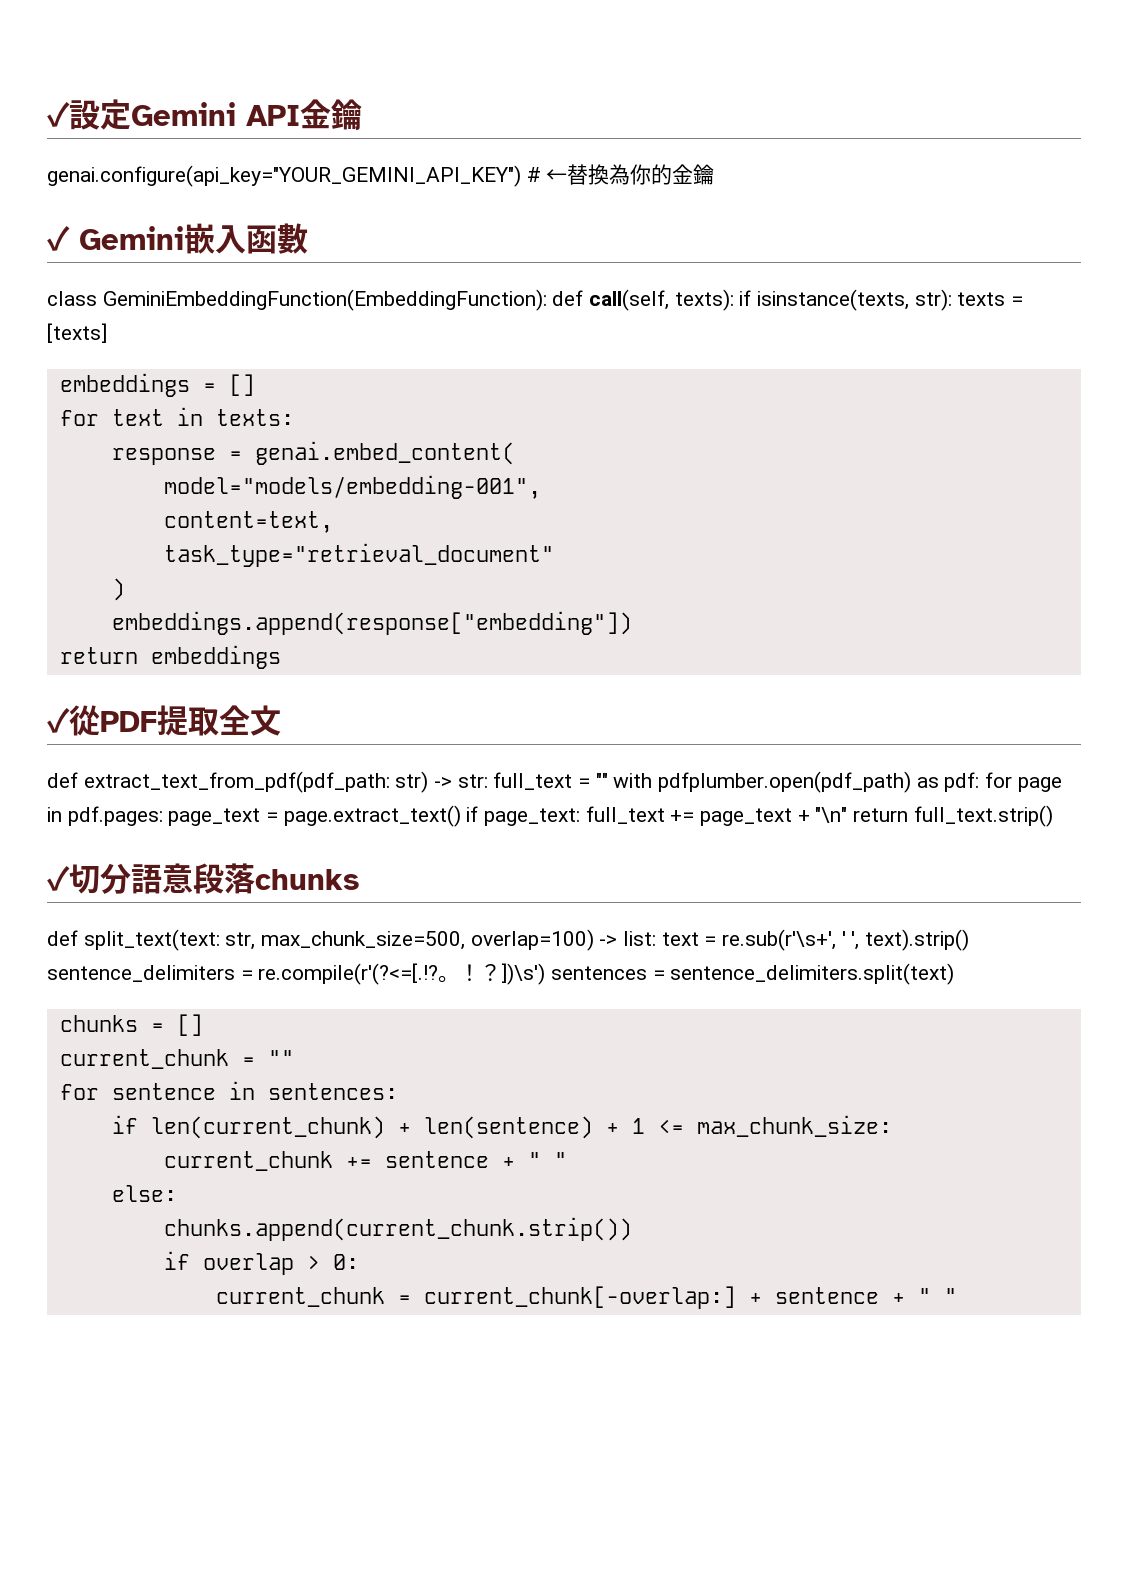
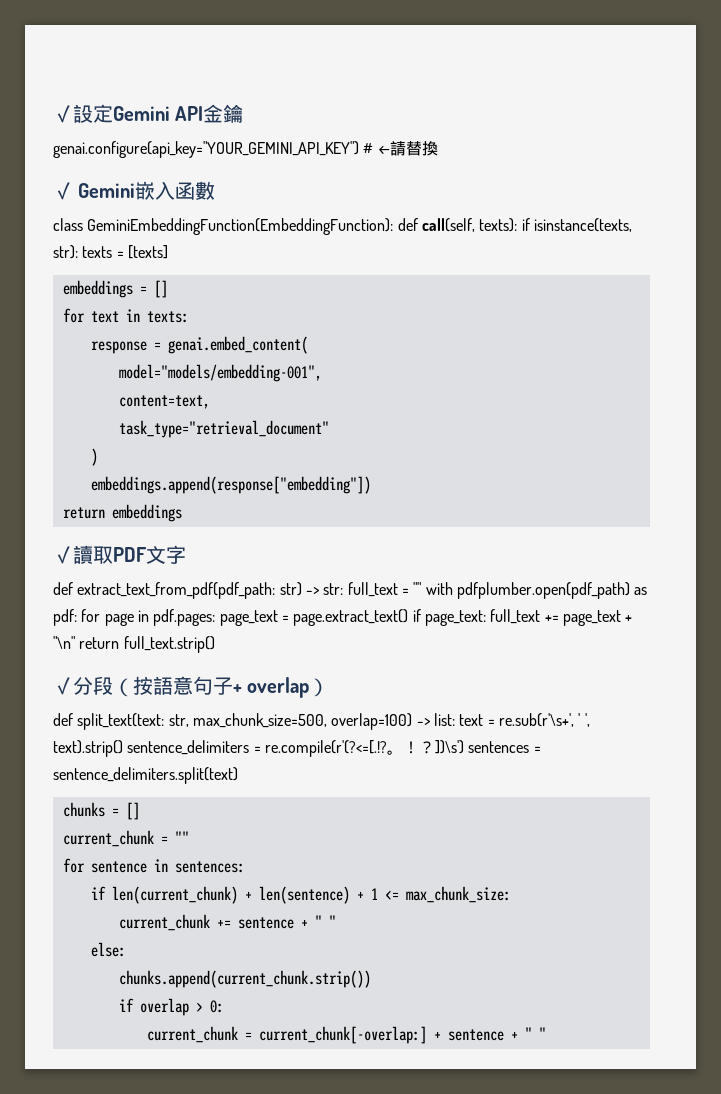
(568, 175) none -> [389,141,406,156] 請
[609,164,715,185] 為你的金鑰 -> (438, 148) none
[69,705,250,736] 從PDF提取全 -> [73,545,147,564] 讀取PDF
(281, 720) none -> [166,545,186,564] 字
[69,863,360,894] 切分語意段落chunks -> [73,676,330,698] 分段（按語意句子+ overlap）

